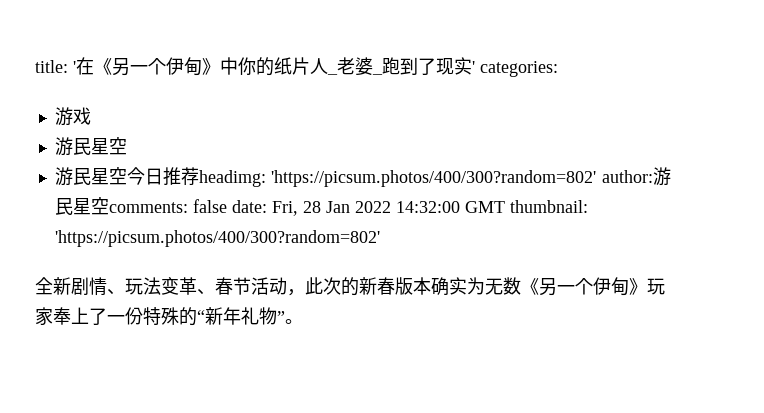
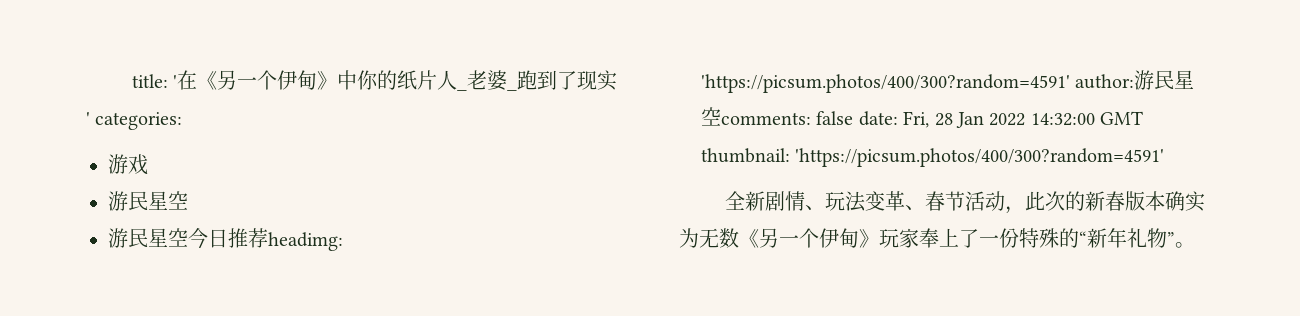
[271,170,597,187] 'https://picsum.photos/400/300?random=802' -> [701,74,1070,93] 'https://picsum.photos/400/300?random=4591'
[54,230,380,247] 'https://picsum.photos/400/300?random=802' -> [795,148,1165,167] 'https://picsum.photos/400/300?random=4591'

